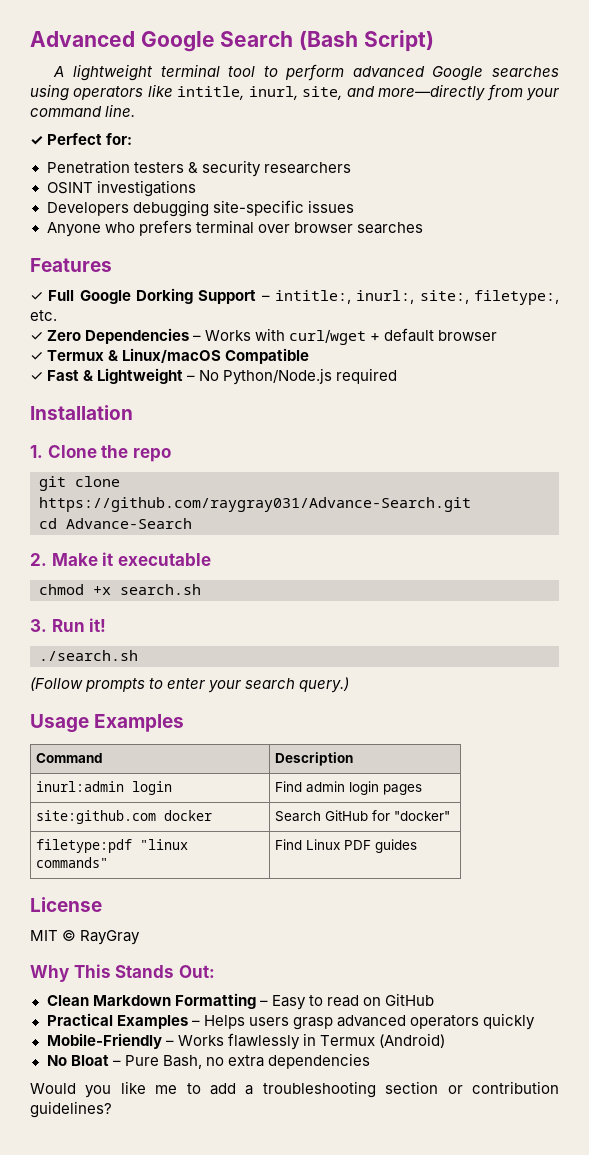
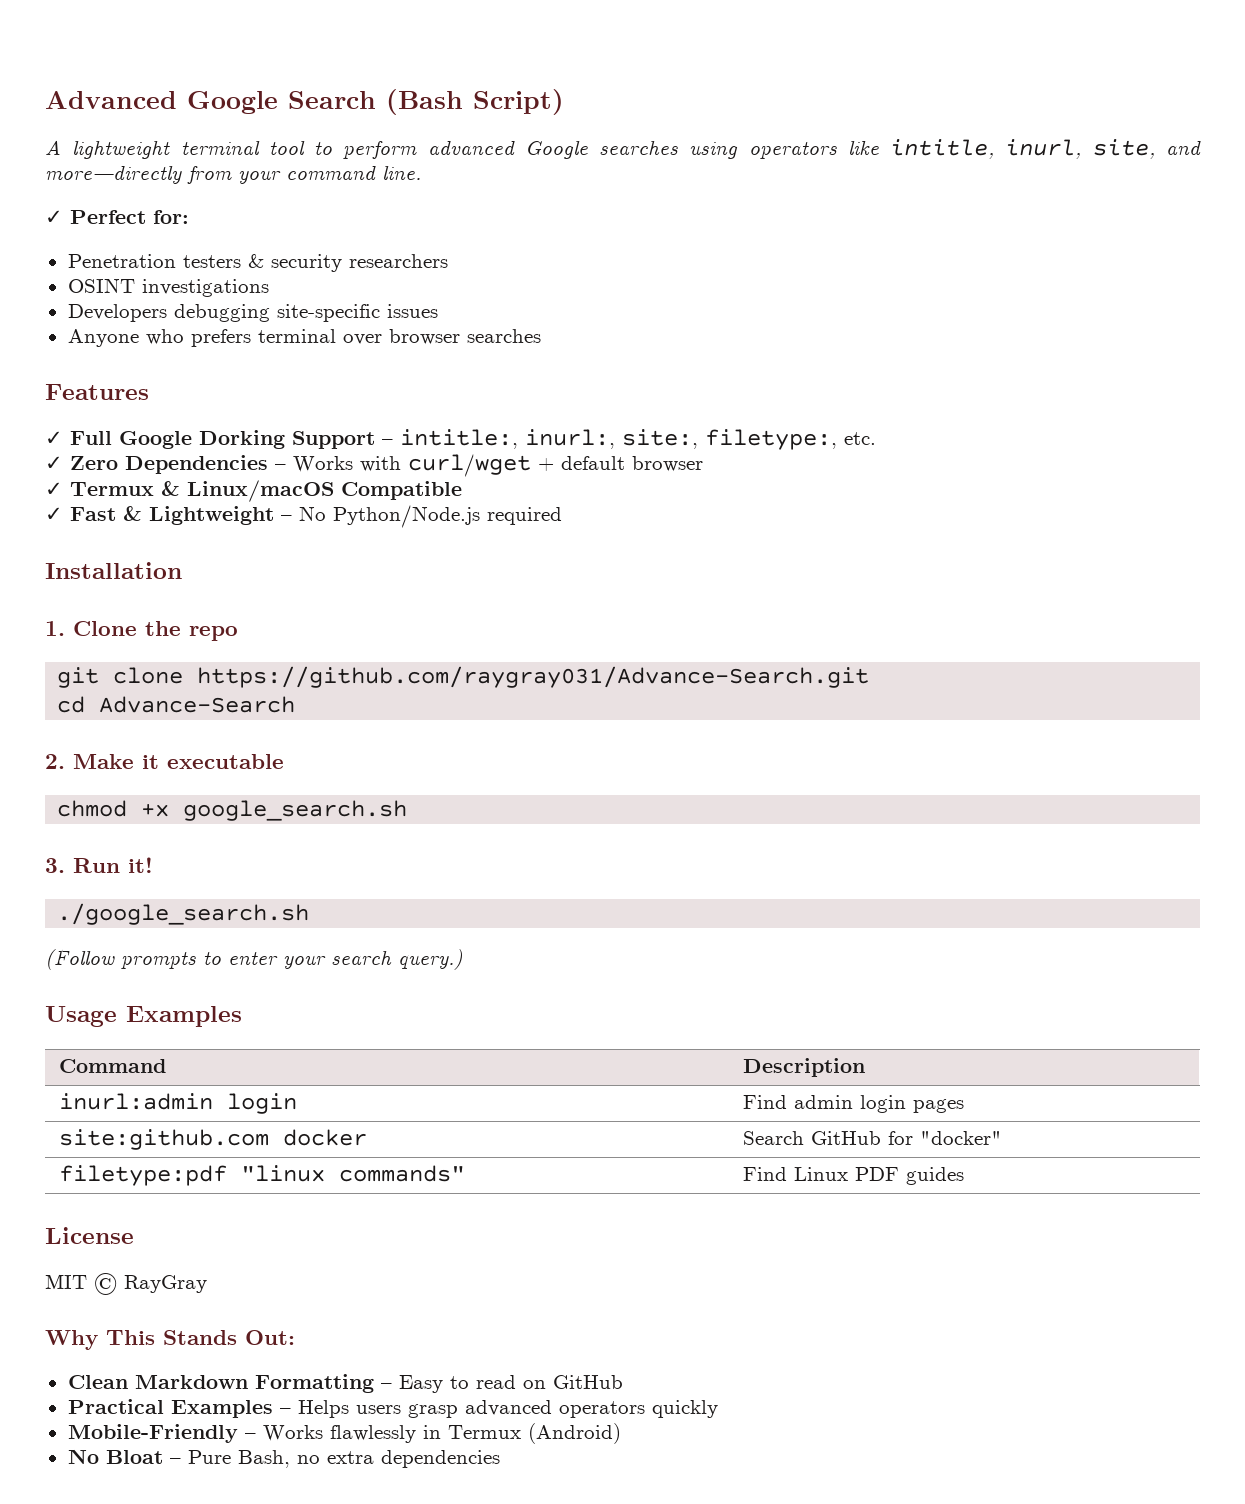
[120,584,201,595] search.sh -> [183,800,408,821] google_search.sh
[39,650,138,661] ./search.sh -> [57,903,310,925] ./google_search.sh
[30,1081,559,1098] [30,1101,112,1118] // Would you like me to add a troubleshooting section or contribution guidelines? -> (500, 1459) none

